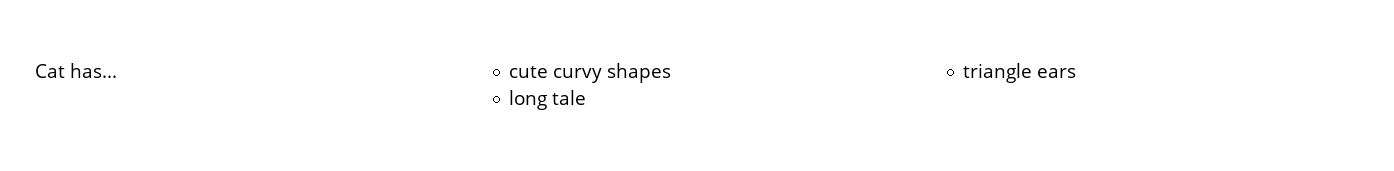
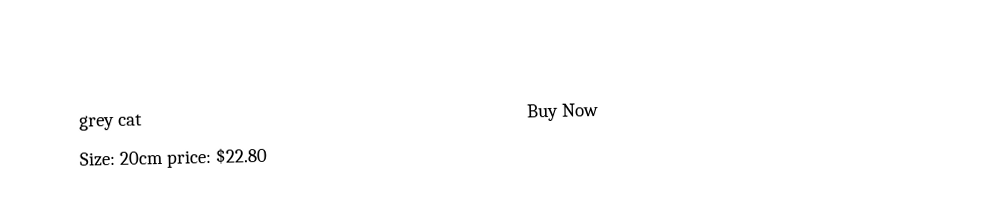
[35,63,117,78] [509,63,672,83] [509,90,587,110] [963,63,1077,83] Cat has... // cute curvy shapes // long tale // triangle ears -> [78,114,144,131] [79,146,268,168] [526,102,600,122] grey cat // Size: 20cm price: $22.80 // Buy Now

